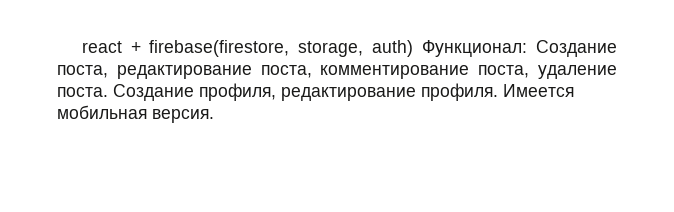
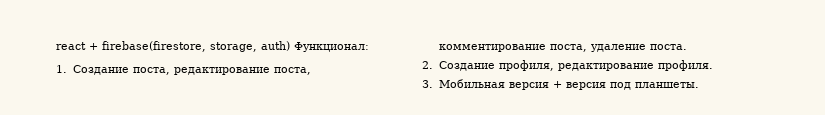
(528, 48) none -> [56,65,67,73] // 1.
(108, 92) none -> [422,61,433,69] // 2.
[503,84,574,97] [57,105,214,123] Имеется мобильная версия. -> [422,79,699,90] // 3. Мобильная версия + версия под планшеты.

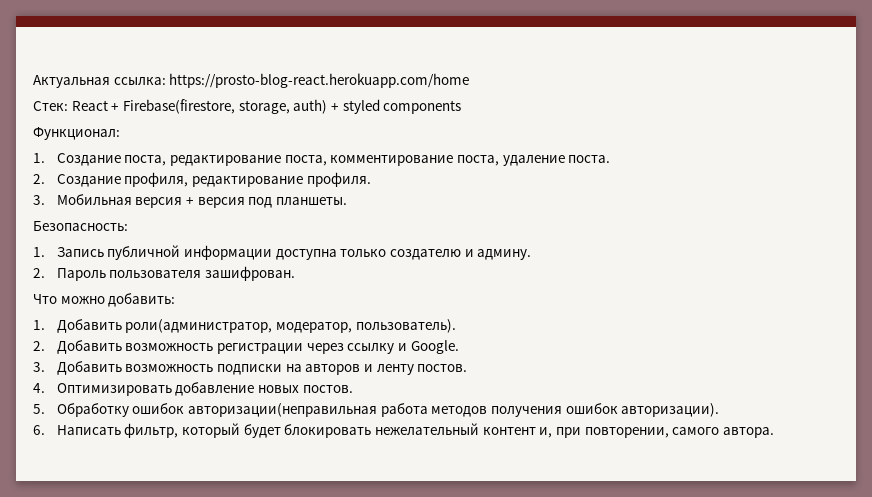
[56,41,290,52] react + firebase(firestore, storage, auth) -> [33,73,470,88] [33,99,462,114] Актуальная ссылка: https://prosto-blog-react.herokuapp.com/home // Стек: React + Firebase(firestore, storage, auth) + styled components //
(699, 85) none -> [33,221,128,231] [33,245,532,260] [33,266,296,281] [33,293,176,307] [33,319,456,333] [33,340,459,354] [33,361,468,375] [33,382,353,396] [33,403,720,417] [33,423,774,438] // Безопасность: // 1. Запись публичной информации доступна только создателю и админу. // 2. Пароль пользователя зашифрован. // Что можно добавить: // 1. Добавить роли(администратор, модератор, пользователь). // 2. Добавить возможность регистрации через ссылку и Google. // 3. Добавить возможность подписки на авторов и ленту постов. // 4. Оптимизировать добавление новых постов. // 5. Обработку ошибок авторизации(неправильная работа методов получения ошибок авторизации). // 6. Написать фильтр, который будет блокировать нежелательный контент и, при повторении, самого автора.

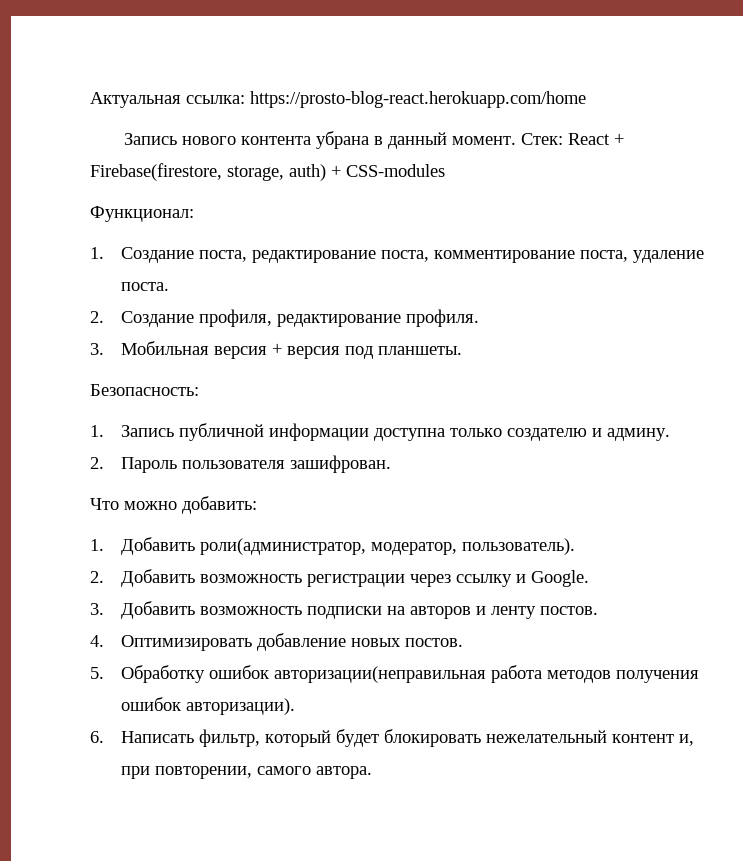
(470, 80) none -> [124,131,517,149] Запись нового контента убрана в данный момент.
[342,99,462,114] styled components -> [346,164,445,177] CSS-modules

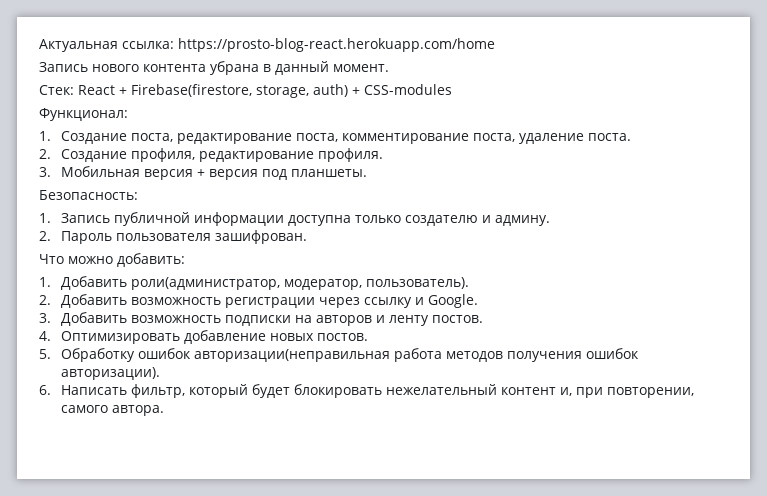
(517, 140) none -> (389, 68) //

